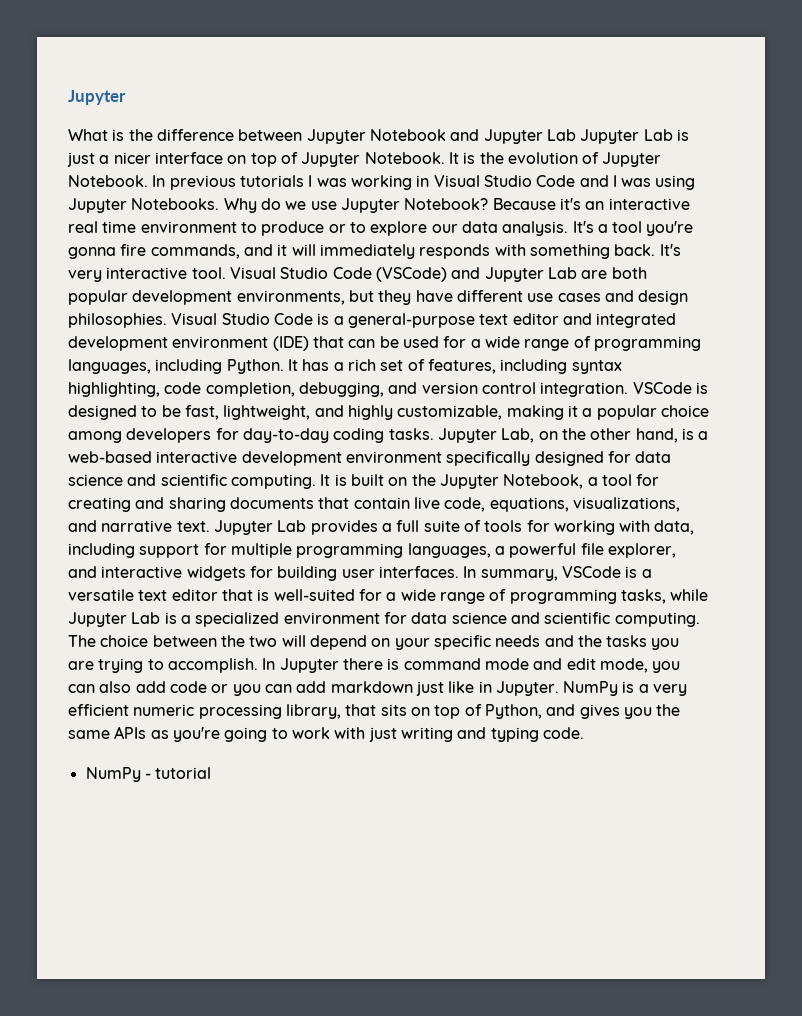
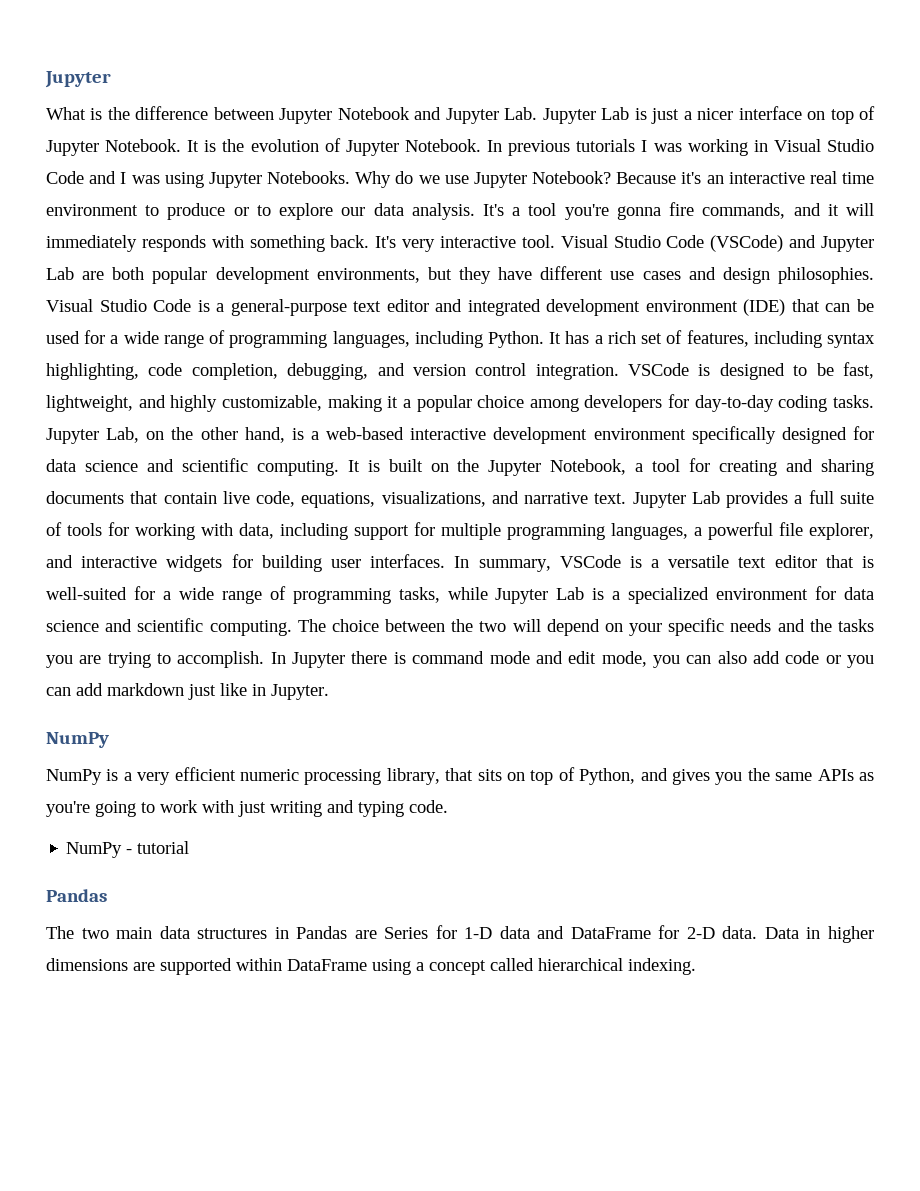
[546,129,576,141] Lab -> [504,107,538,120] Lab.
(559, 688) none -> [46,732,109,748] // NumPy //
(212, 773) none -> [46,889,107,902] [46,925,874,943] [46,958,696,975] // Pandas // The two main data structures in Pandas are Series for 1-D data and DataFrame for 2-D data. Data in higher dimensions are supported within DataFrame using a concept called hierarchical indexing.

